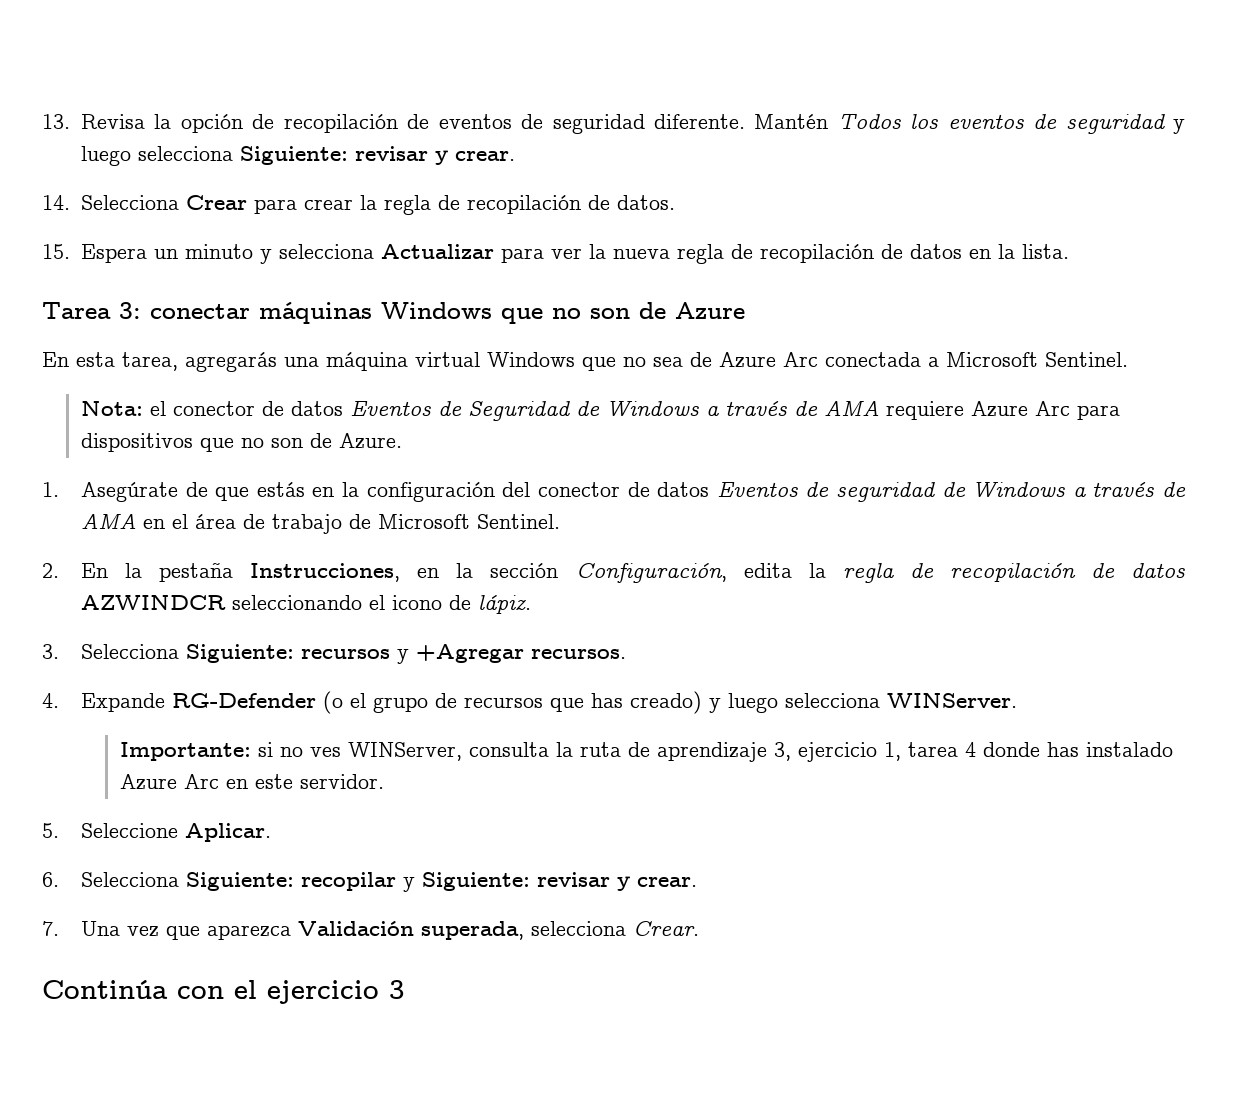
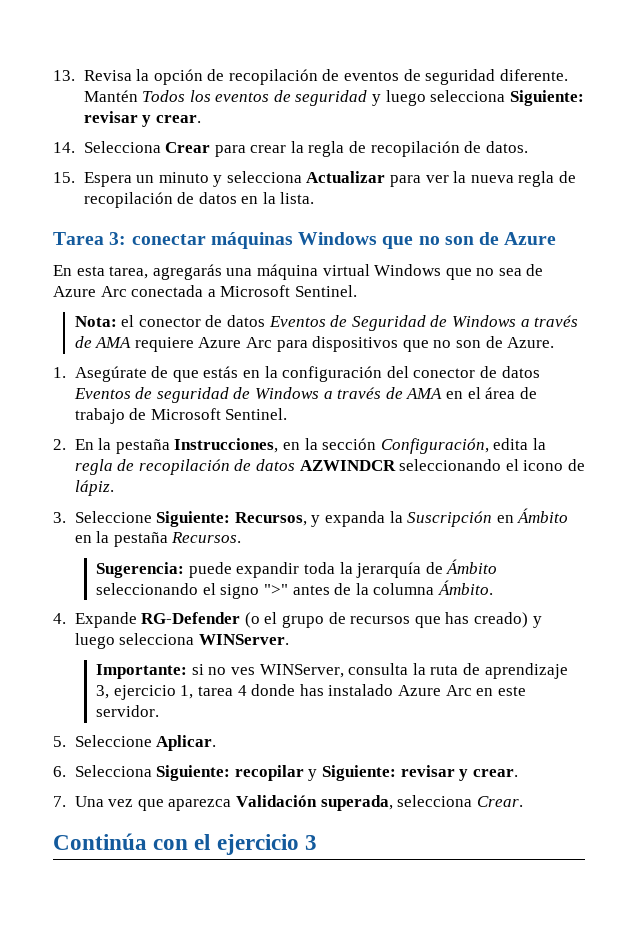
[81,644,627,664] Selecciona Siguiente: recursos y +Agregar recursos. -> [74,508,569,527] [74,531,242,547] [96,559,498,578] [96,580,493,599] Seleccione Siguiente: Recursos, y expanda la Suscripción en Ámbito en la pestaña Recursos. // Sugerencia: puede expandir toda la jerarquía de Ámbito seleccionando el signo ">" antes de la columna Ámbito.

